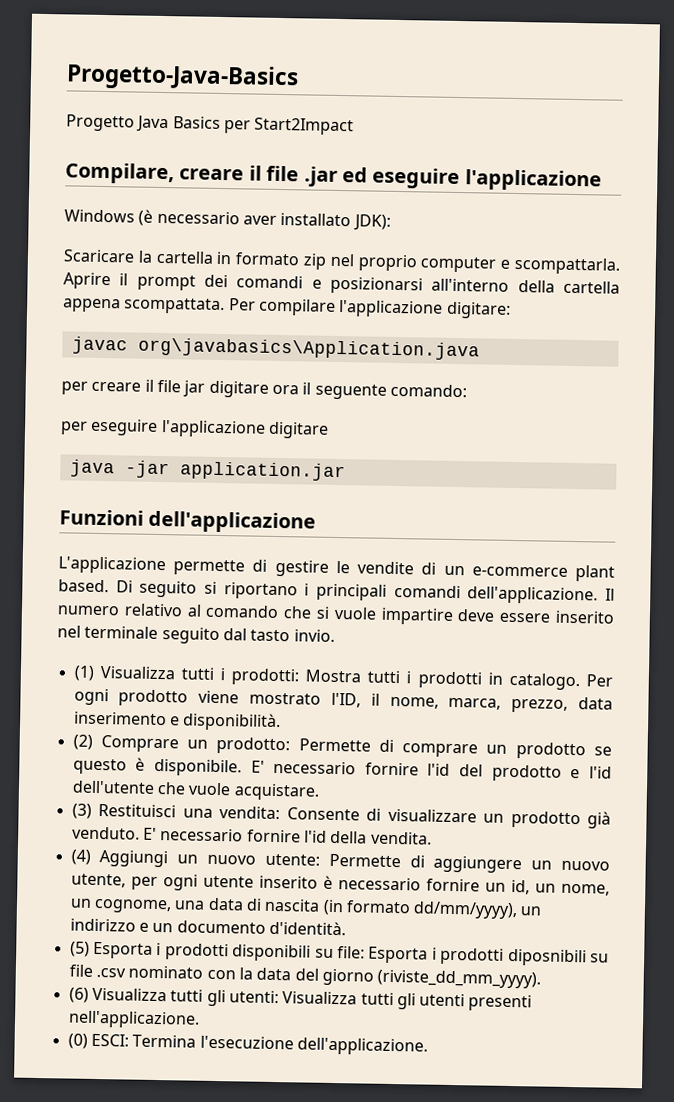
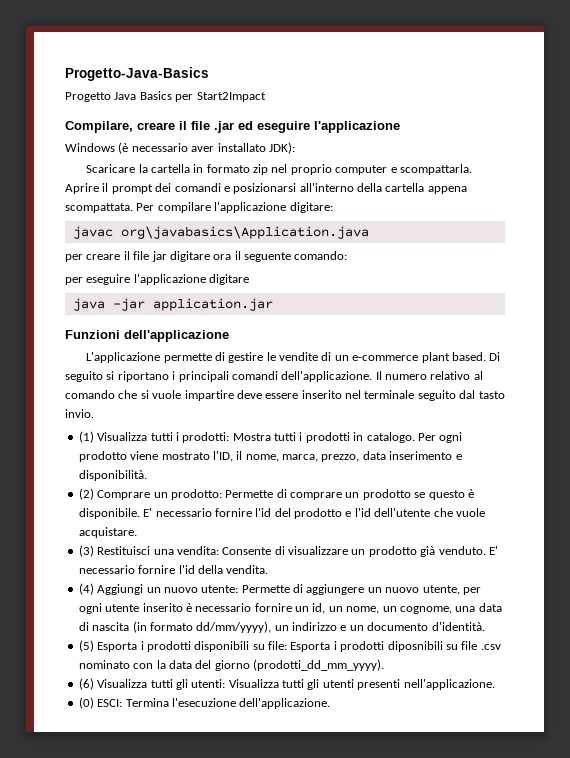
[377,969,542,989] (riviste_dd_mm_yyyy). -> [253,659,384,671] (prodotti_dd_mm_yyyy).

